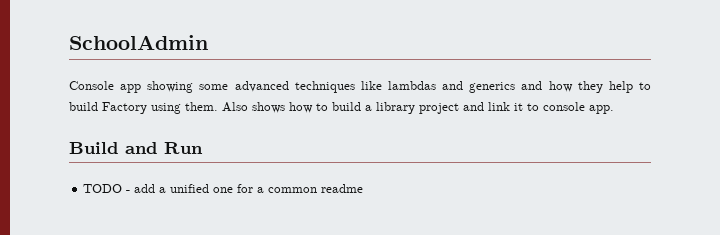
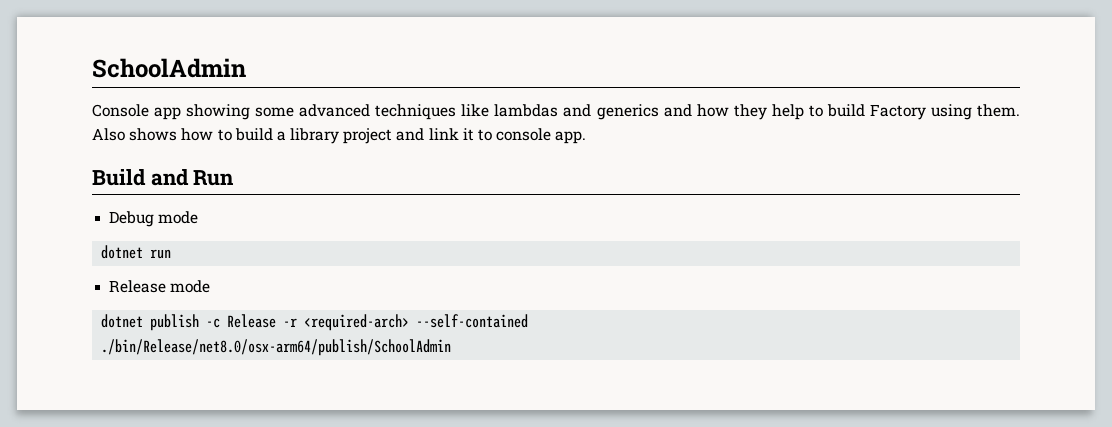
[83,184,364,193] TODO - add a unified one for a common readme -> [109,211,199,227] [101,245,172,259] [109,280,211,293] [101,314,529,331] [101,339,452,356] Debug mode // dotnet run // Release mode // dotnet publish -c Release -r <required-arch> --self-contained // ./bin/Release/net8.0/osx-arm64/publish/SchoolAdmin

